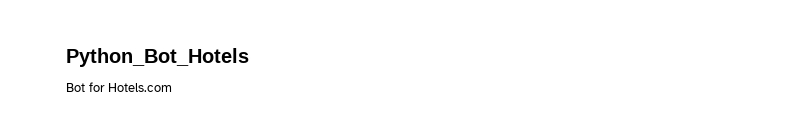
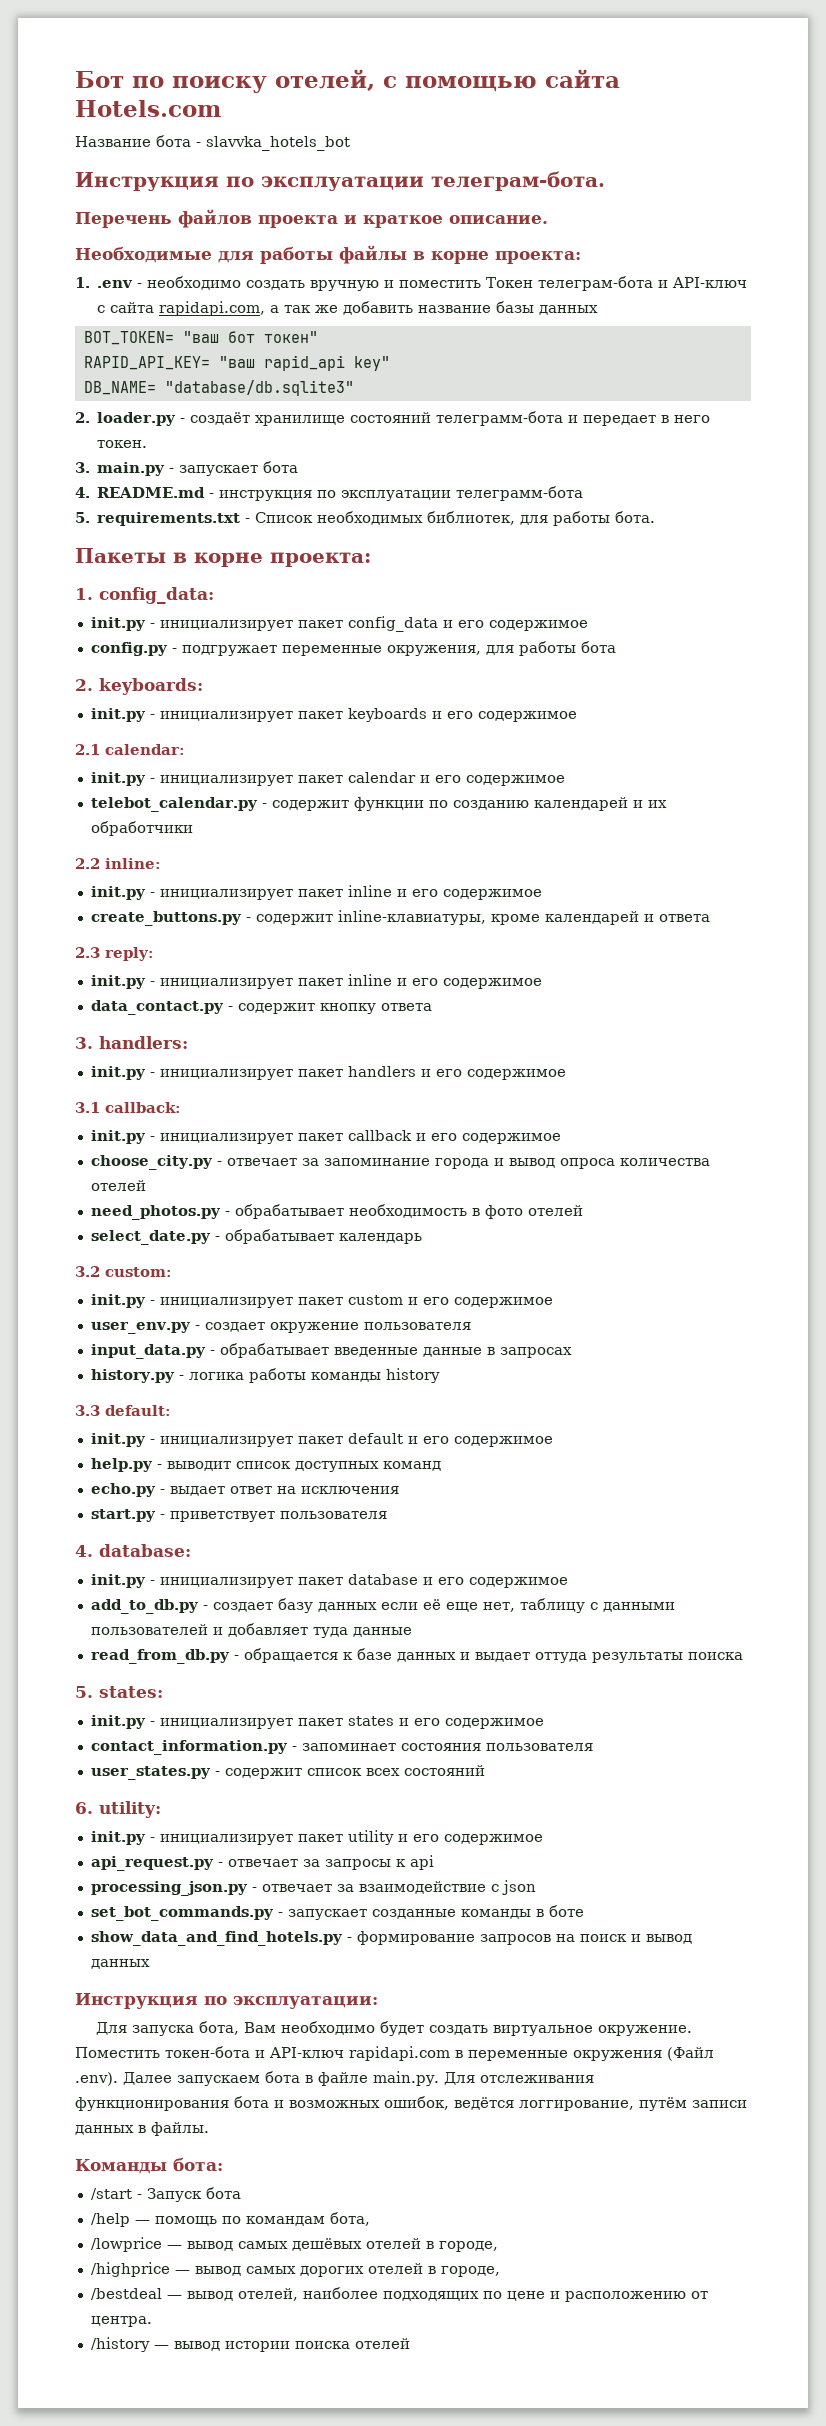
[66,48,249,67] [66,82,172,92] Python_Bot_Hotels // Bot for Hotels.com -> [75,69,620,93] [75,100,221,117] [75,135,350,151] [75,171,605,191] [75,209,548,228] [75,245,581,264] [75,276,748,291] [97,301,599,316] [83,331,318,345] [83,355,390,371] [83,380,354,396] [75,411,711,426] [97,440,148,448] [75,461,299,476] [75,486,584,501] [75,511,656,526] [75,548,371,567] [75,587,214,604] [90,616,588,632] [90,641,616,656] [75,678,203,695] [90,708,577,722] [75,744,185,755] [90,772,565,786] [90,797,667,812] [90,821,193,836] [75,858,161,869] [90,885,542,900] [90,910,710,926] [75,947,154,961] [90,974,542,989] [90,1000,432,1015] [75,1036,188,1049] [90,1066,566,1080] [75,1102,181,1113] [90,1130,561,1144] [90,1155,710,1170] [90,1180,146,1191] [90,1204,583,1220] [90,1229,422,1245] [75,1266,172,1277] [90,1294,553,1308] [90,1322,471,1334] [90,1343,572,1359] [90,1368,440,1383] [75,1405,171,1416] [90,1433,553,1447] [90,1458,441,1472] [90,1483,399,1497] [90,1509,387,1522] [75,1544,191,1557] [90,1574,568,1588] [90,1598,675,1614] [90,1623,412,1638] [90,1648,743,1664] [75,1686,163,1698] [90,1715,544,1729] [90,1740,593,1755] [90,1765,485,1780] [75,1801,161,1818] [90,1830,543,1845] [90,1855,434,1871] [90,1880,536,1896] [90,1905,584,1921] [90,1931,692,1946] [90,1959,150,1969] [75,1993,378,2009] [95,2021,692,2036] [75,2046,714,2061] [75,2071,594,2086] [75,2096,747,2111] [75,2122,209,2136] [75,2157,223,2174] [90,2187,241,2202] [90,2212,370,2227] [90,2237,498,2252] [90,2262,500,2277] [90,2287,708,2302] [90,2316,152,2327] [90,2337,410,2352] Бот по поиску отелей, с помощью сайта Hotels.com // Название бота - slavvka_hotels_bot // Инструкция по эксплуатации телеграм-бота. // Перечень файлов проекта и краткое описание. // Необходимые для работы файлы в корне проекта: // 1. .env - необходимо создать вручную и поместить Токен телеграм-бота и API-ключ c сайта rapidapi.com, а так же добавить название базы данных // BOT_TOKEN= "ваш бот токен" // RAPID_API_KEY= "ваш rapid_api key" // DB_NAME= "database/db.sqlite3" // 2. loader.py - создаёт хранилище состояний телеграмм-бота и передает в него токен. // 3. main.py - запускает бота // 4. README.md - инструкция по эксплуатации телеграмм-бота // 5. requirements.txt - Список необходимых библиотек, для работы бота. // Пакеты в корне проекта: // 1. config_data: // init.py - инициализирует пакет config_data и его содержимое // config.py - подгружает переменные окружения, для работы бота // 2. keyboards: // init.py - инициализирует пакет keyboards и его содержимое // 2.1 calendar: // init.py - инициализирует пакет calendar и его содержимое // telebot_calendar.py - содержит функции по созданию календарей и их обработчики // 2.2 inline: // init.py - инициализирует пакет inline и его содержимое // create_buttons.py - содержит inline-клавиатуры, кроме календарей и ответа // 2.3 reply: // init.py - инициализирует пакет inline и его содержимое // data_contact.py - содержит кнопку ответа // 3. handlers: // init.py - инициализирует пакет handlers и его содержимое // 3.1 callback: // init.py - инициализирует пакет callback и его содержимое // choose_city.py - отвечает за запоминание города и вывод опроса количества отелей // need_photos.py - обрабатывает необходимость в фото отелей // select_date.py - обрабатывает календарь // 3.2 custom: // init.py - инициализирует пакет custom и его содержимое // user_env.py - создает окружение пользователя // input_data.py - обрабатывает введенные данные в запросах // history.py - логика работы команды history // 3.3 default: // init.py - инициализирует пакет default и его содержимое // help.py - выводит список доступных команд // echo.py - выдает ответ на исключения // start.py - приветствует пользователя // 4. database: // init.py - инициализирует пакет database и его содержимое // add_to_db.py - cоздает базу данных если её еще нет, таблицу с данными пользователей и добавляет туда данные // read_from_db.py - обращается к базе данных и выдает оттуда результаты поиска // 5. states: // init.py - инициализирует пакет states и его содержимое // contact_information.py - запоминает состояния пользователя // user_states.py - содержит список всех состояний // 6. utility: // init.py - инициализирует пакет utility и его содержимое // api_request.py - отвечает за запросы к api // processing_json.py - отвечает за взаимодействие с json // set_bot_commands.py - запускает созданные команды в боте // show_data_and_find_hotels.py - формирование запросов на поиск и вывод данных // Инструкция по эксплуатации: // Для запуска бота, Вам необходимо будет создать виртуальное окружение. Поместить токен-бота и API-ключ rapidapi.com в переменные окружения (Файл .env). Далее запускаем бота в файле main.py. Для отслеживания функционирования бота и возможных ошибок, ведётся логгирование, путём записи данных в файлы. // Команды бота: // /start - Запуск бота // /help — помощь по командам бота, // /lowprice — вывод самых дешёвых отелей в городе, // /highprice — вывод самых дорогих отелей в городе, // /bestdeal — вывод отелей, наиболее подходящих по цене и расположению от центра. // /history — вывод истории поиска отелей

